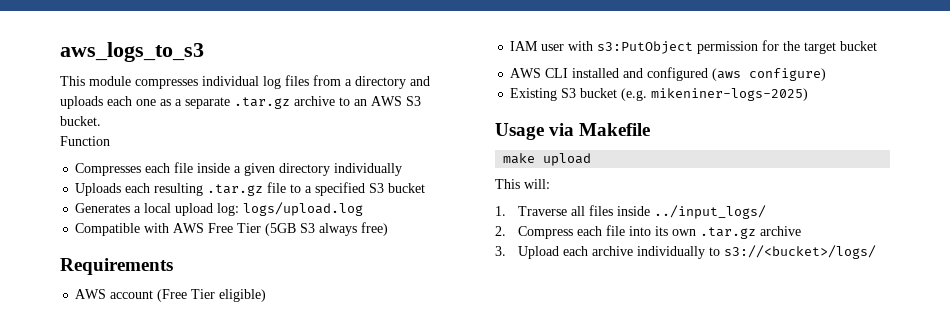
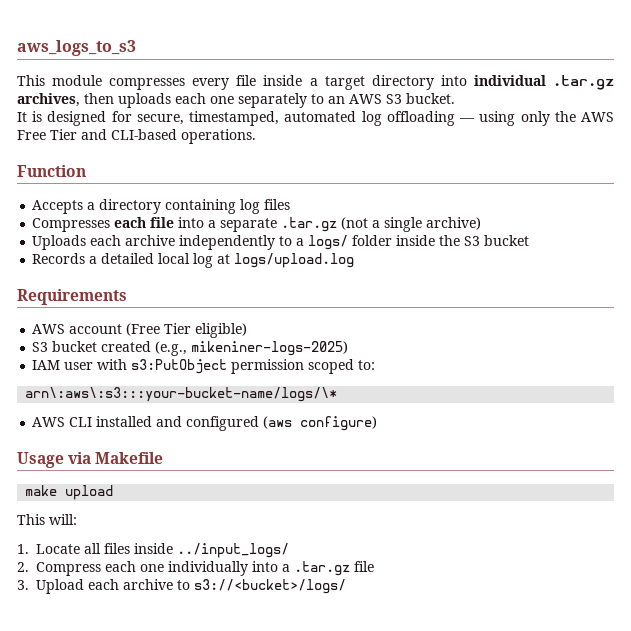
[202,75,430,89] [60,96,335,109] individual log files from a directory and uploads each one as a separate .tar.gz archive -> [192,75,614,90] [17,93,307,108] every file inside a target directory into individual .tar.gz archives, then uploads each one separately
[60,136,110,146] [75,162,403,176] [75,182,426,196] [75,202,364,216] [75,222,389,236] Function // Compresses each file inside a given directory individually // Uploads each resulting .tar.gz file to a specified S3 bucket // Generates a local upload log: logs/upload.log // Compatible with AWS Free Tier (5GB S3 always free) -> [17,111,614,126] [17,129,256,144] [17,165,86,177] [32,199,291,214] [32,217,482,232] [32,235,530,250] [32,253,355,268] It is designed for secure, timestamped, automated log offloading — using only the AWS Free Tier and CLI-based operations. // Function // Accepts a directory containing log files // Compresses each file into a separate .tar.gz (not a single archive) // Uploads each archive independently to a logs/ folder inside the S3 bucket // Records a detailed local log at logs/upload.log
(267, 295) none -> [32,341,349,356] // S3 bucket created (e.g., mikeniner-logs-2025)
[762,40,878,54] for the target bucket -> [308,359,376,374] [25,387,338,402] scoped to: // arn\:aws\:s3:::your-bucket-name/logs/\*
[510,88,809,101] // Existing S3 bucket (e.g. mikeniner-logs-2025) -> (378, 423) none
[518,206,568,216] Traverse -> [36,544,80,554] Locate
[606,225,802,239] file into its own .tar.gz archive -> [140,561,374,576] one individually into a .tar.gz file
[637,246,706,259] individually -> (173, 584) none

